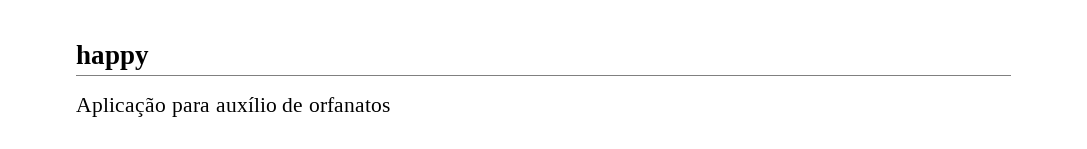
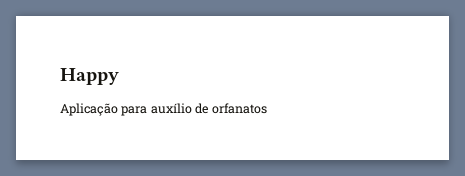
[76,45,149,70] happy -> [60,68,119,85] Happy

